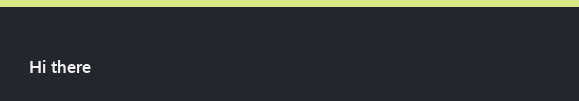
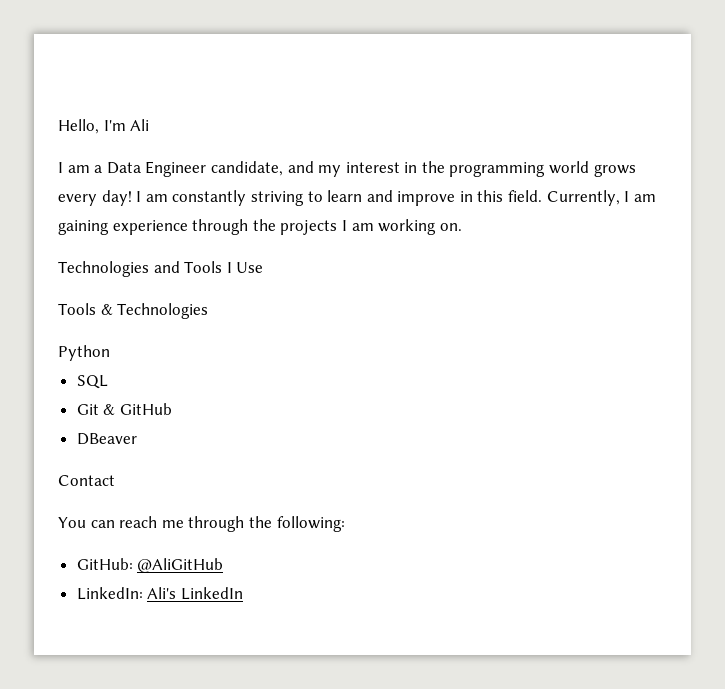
[29,60,91,73] Hi there -> [58,119,150,134] [58,161,636,177] [58,190,656,206] [58,219,462,235] [58,261,264,277] [58,303,209,319] [58,345,110,361] [76,375,108,389] [76,403,172,415] [76,433,137,445] [58,475,115,486] [58,516,345,532] [76,558,224,573] [76,587,243,600] Hello, I'm Ali // I am a Data Engineer candidate, and my interest in the programming world grows every day! I am constantly striving to learn and improve in this field. Currently, I am gaining experience through the projects I am working on. // Technologies and Tools I Use // Tools & Technologies // Python // SQL // Git & GitHub // DBeaver // Contact // You can reach me through the following: // GitHub: @AliGitHub // LinkedIn: Ali's LinkedIn

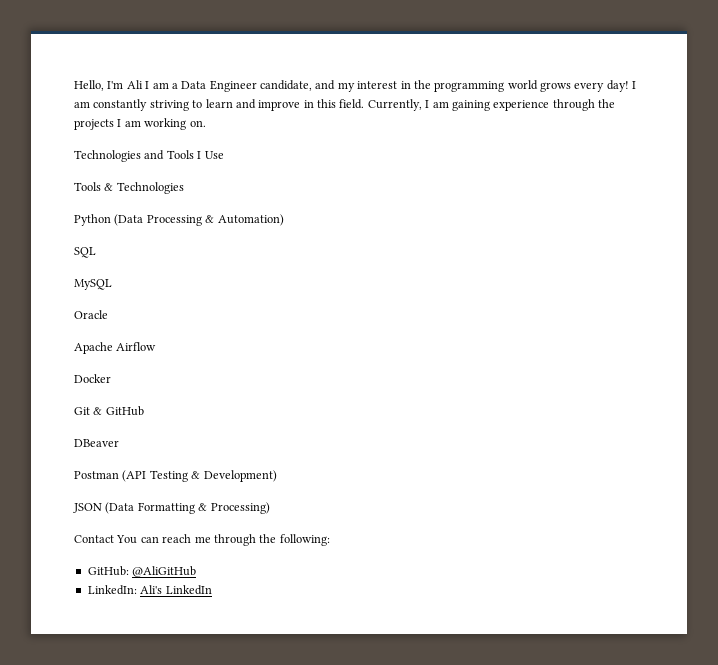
(150, 125) // -> (143, 84) none
[76,375,108,389] [76,403,172,415] [76,433,137,445] // SQL // Git & GitHub // DBeaver -> [114,214,284,226] [74,247,96,258] [74,279,112,290] [74,310,108,319] [74,342,157,354] [74,374,111,383] [74,406,144,416] [74,439,119,447] [74,470,277,482] [73,502,270,514] (Data Processing & Automation) // SQL // MySQL // Oracle // Apache Airflow // Docker // Git & GitHub // DBeaver // Postman (API Testing & Development) // JSON (Data Formatting & Processing)
(115, 480) // -> (114, 539) none

